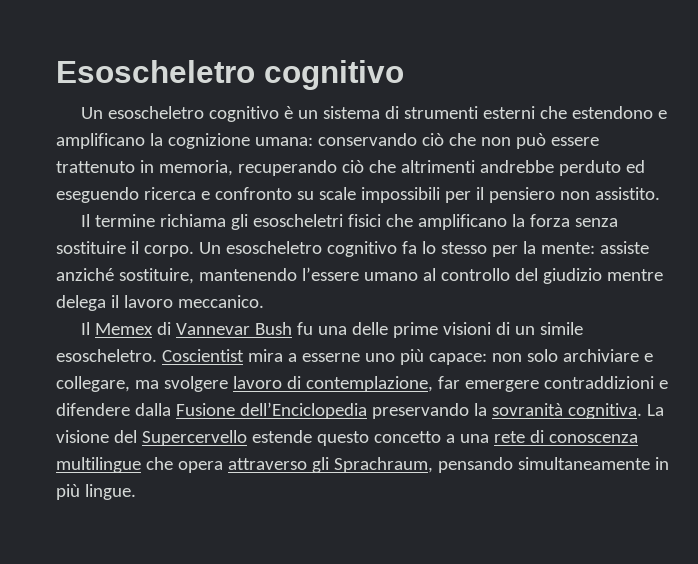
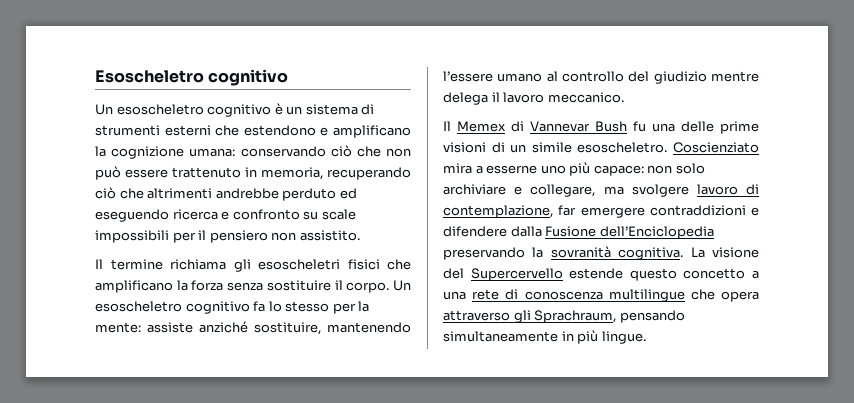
[161,349,244,362] Coscientist -> [673,142,759,153] Coscienziato

